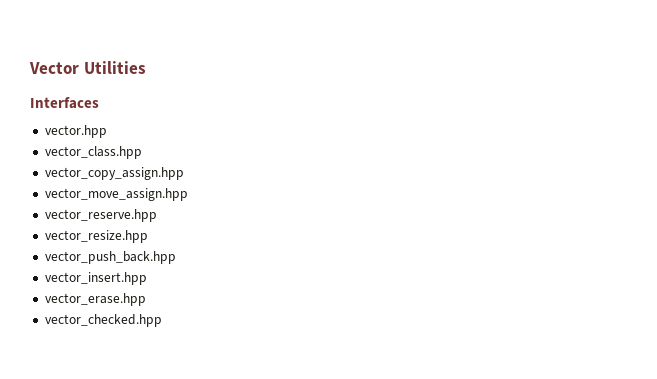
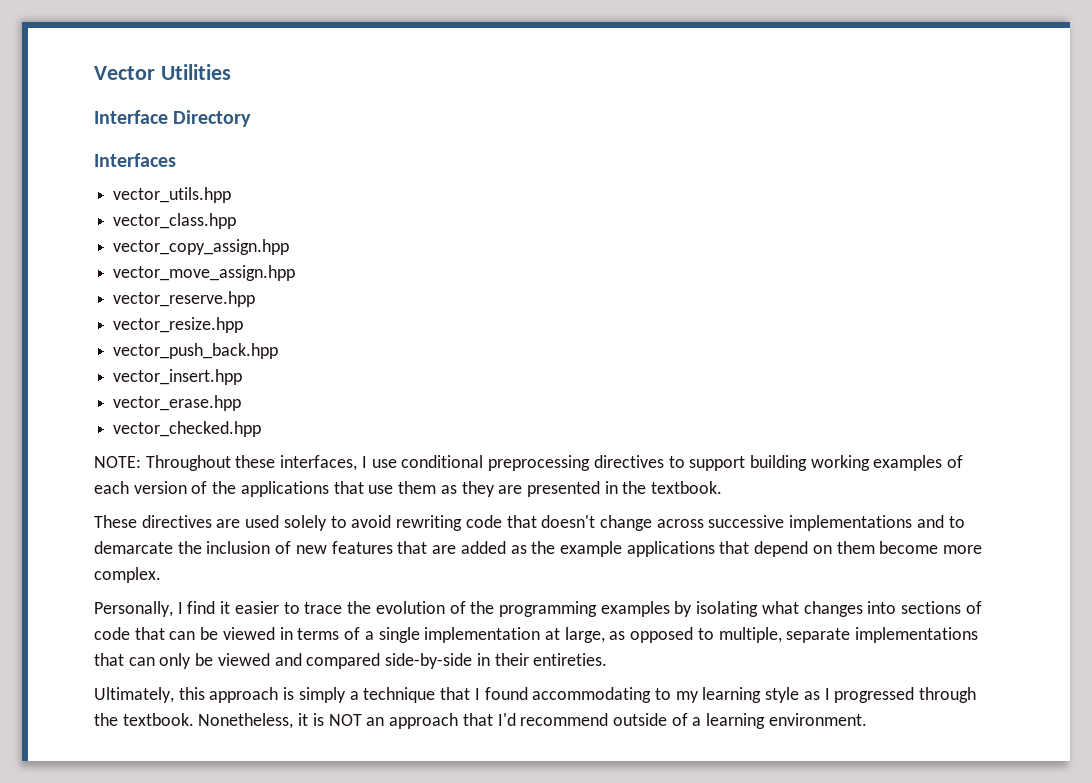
(146, 67) none -> [94,110,252,127] // Interface Directory
[44,125,107,138] vector.hpp -> [113,187,232,203] vector_utils.hpp
(162, 320) none -> [94,455,964,471] [94,481,723,497] [94,515,965,531] [94,541,983,557] [94,567,161,583] [94,601,982,617] [94,627,979,643] [94,653,608,669] [94,687,977,703] [94,713,867,729] // NOTE: Throughout these interfaces, I use conditional preprocessing directives to support building working examples of each version of the applications that use them as they are presented in the textbook. // These directives are used solely to avoid rewriting code that doesn't change across successive implementations and to demarcate the inclusion of new features that are added as the example applications that depend on them become more complex. // Personally, I find it easier to trace the evolution of the programming examples by isolating what changes into sections of code that can be viewed in terms of a single implementation at large, as opposed to multiple, separate implementations that can only be viewed and compared side-by-side in their entireties. // Ultimately, this approach is simply a technique that I found accommodating to my learning style as I progressed through the textbook. Nonetheless, it is NOT an approach that I'd recommend outside of a learning environment.

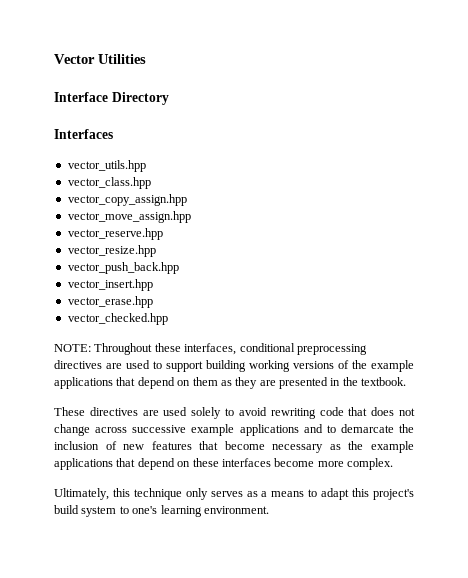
[361,456,397,468] I use -> (237, 349) none
(664, 461) none -> [106,360,150,369] are used
[873,455,964,471] [94,481,394,497] examples of each version of the applications that use -> [293,360,414,372] [54,377,191,389] versions of the example applications that depend on
[541,515,596,528] doesn't -> [371,407,415,416] does not
[789,515,913,531] implementations -> [191,424,299,436] example applications
[432,541,506,554] are added -> [224,441,324,453] become necessary
[836,541,875,554] them -> [192,458,271,467] these interfaces
[94,601,982,617] [94,627,979,643] [94,653,608,669] [94,687,977,703] [94,713,702,729] Personally, I find it easier to trace the evolution of the programming examples by isolating what changes into sections of code that can be viewed in terms of a single implementation at large, as opposed to multiple, separate implementations that can only be viewed and compared side-by-side in their entireties. // Ultimately, this approach is simply a technique that I found accommodating to my learning style as I progressed through the textbook. Nonetheless, it is NOT an approach that I'd recommend outside of a -> [54,488,415,500] [54,505,158,517] Ultimately, this technique only serves as a means to adapt this project's build system to one's

